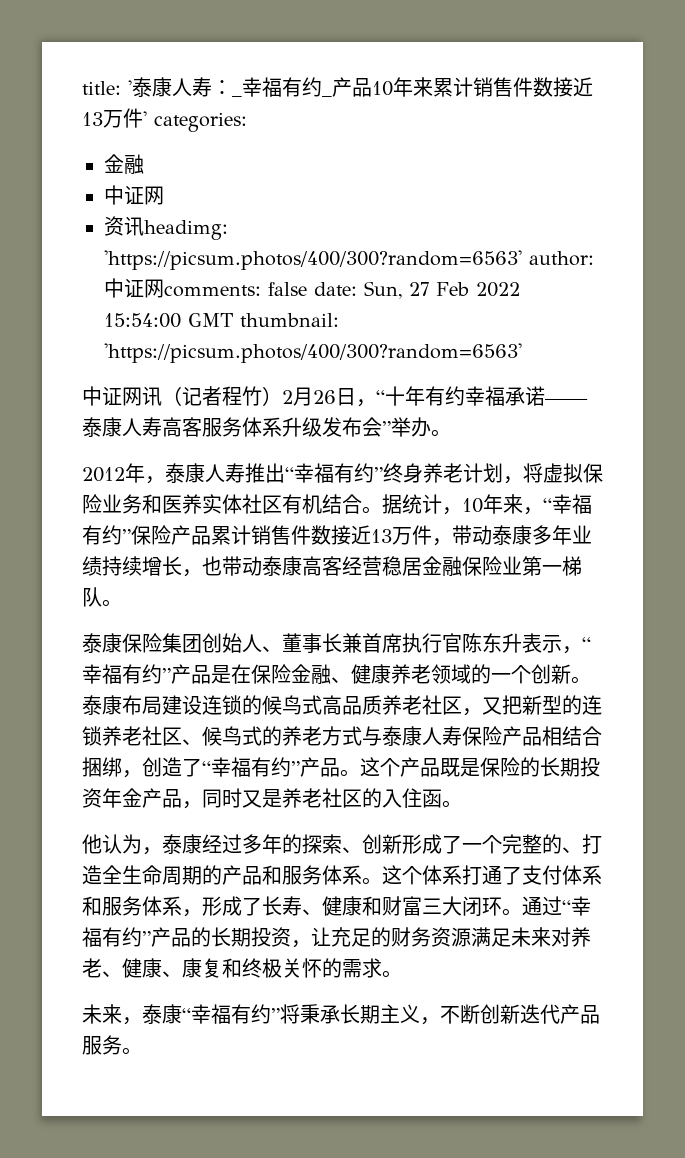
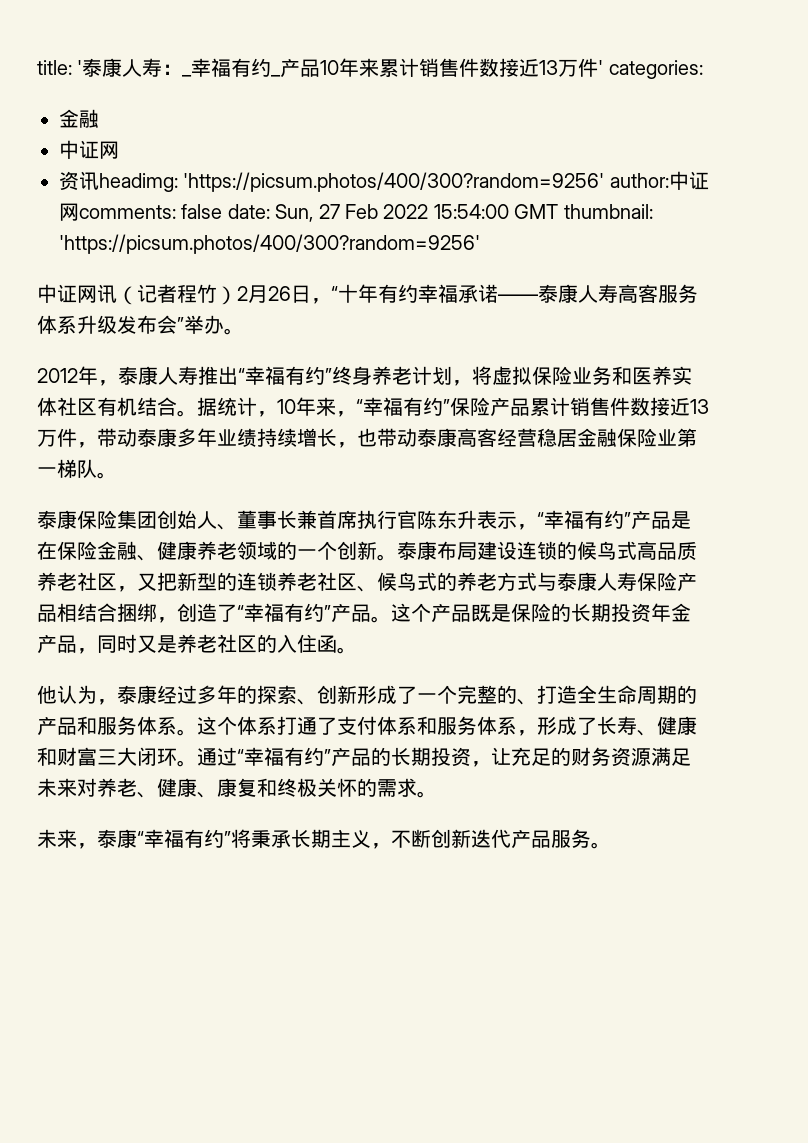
[104,250,522,270] 'https://picsum.photos/400/300?random=6563' -> [183,172,605,192] 'https://picsum.photos/400/300?random=9256'
[104,343,522,363] 'https://picsum.photos/400/300?random=6563' -> [59,234,480,254] 'https://picsum.photos/400/300?random=9256'

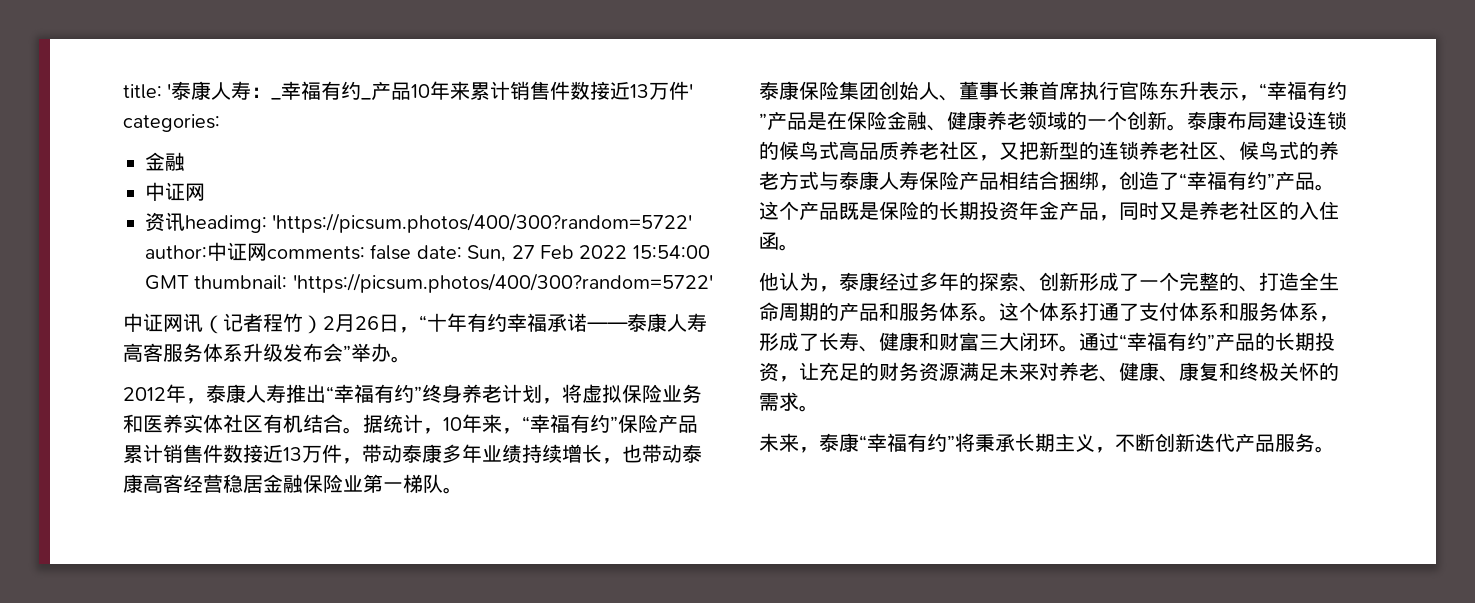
[183,172,605,192] 'https://picsum.photos/400/300?random=9256' -> [272,213,693,233] 'https://picsum.photos/400/300?random=5722'
[59,234,480,254] 'https://picsum.photos/400/300?random=9256' -> [292,273,713,293] 'https://picsum.photos/400/300?random=5722'

